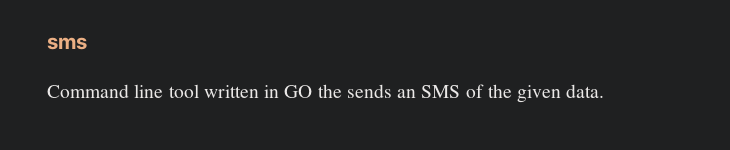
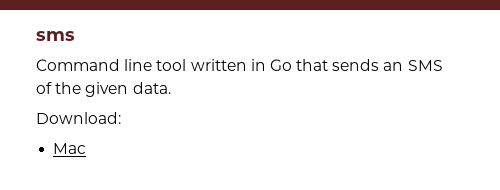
[284,84,342,98] GO the -> [269,59,329,71] Go that
(605, 91) none -> [36,112,121,124] [53,143,87,154] // Download: // Mac

